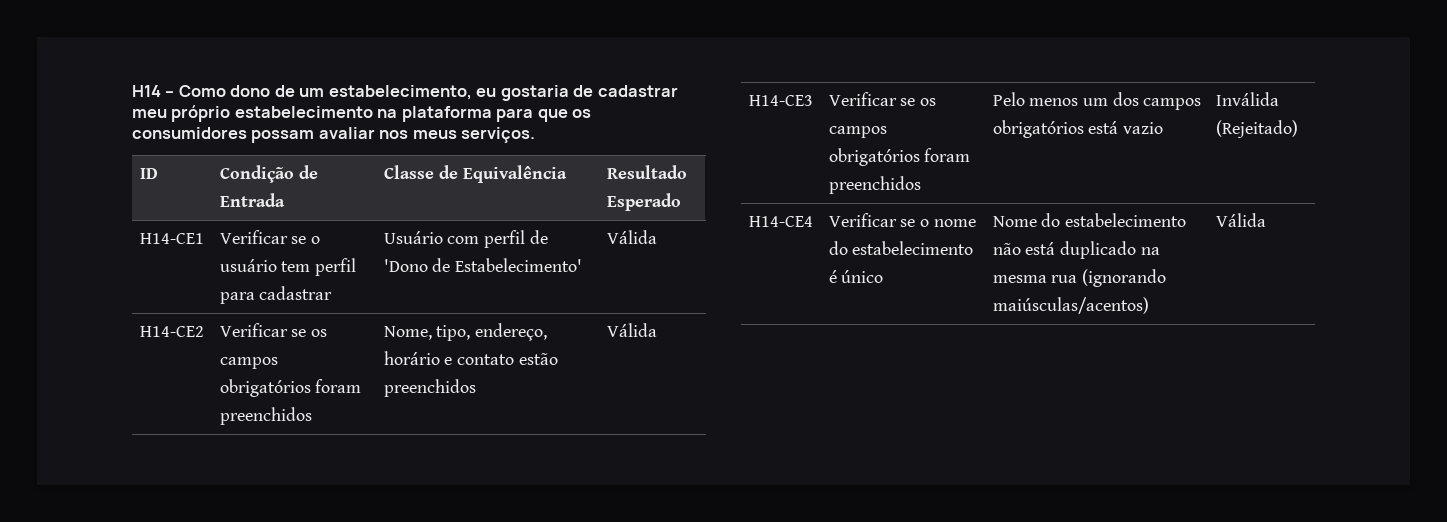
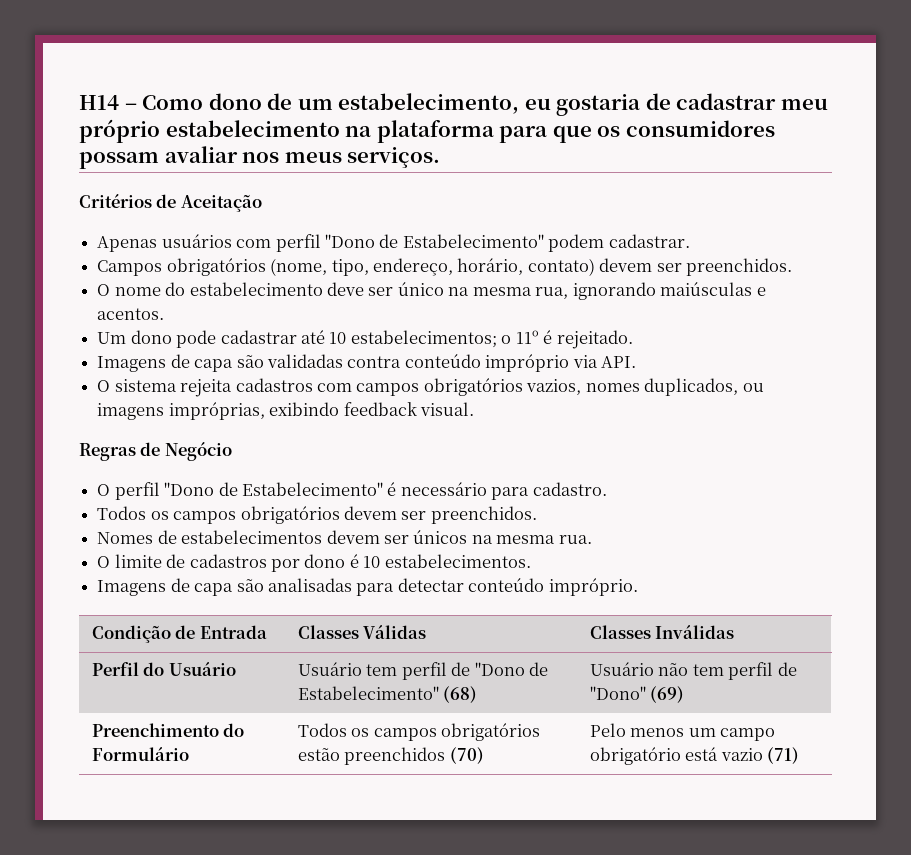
[139,168,158,179] [219,165,318,183] [219,193,285,207] [383,165,567,183] [606,165,687,179] [606,193,681,211] [139,233,204,244] [219,230,320,244] [219,258,356,276] [219,286,333,304] [383,230,548,248] [383,258,582,272] [606,230,657,244] [139,326,204,337] [219,323,327,337] [219,357,278,369] [219,379,362,397] [219,407,312,425] [383,323,547,341] [383,351,558,365] [383,379,476,397] [606,323,657,337] [748,95,813,106] [828,92,936,106] [828,126,887,138] [828,148,971,166] [828,176,921,194] // ID | Condição de Entrada | Classe de Equivalência | Resultado Esperado // H14-CE1 | Verificar se o usuário tem perfil para cadastrar | Usuário com perfil de 'Dono de Estabelecimento' | Válida // H14-CE2 | Verificar se os campos obrigatórios foram preenchidos | Nome, tipo, endereço, horário e contato estão preenchidos | Válida // H14-CE3 | Verificar se os campos obrigatórios foram preenchidos -> [79,194,262,212] [97,234,690,252] [97,258,793,276] [97,282,766,300] [97,308,165,320] [97,330,633,349] [97,354,637,372] [97,378,764,397] [97,402,474,420] [79,442,232,461] [97,482,607,500] [97,506,537,524] [97,530,592,544] [97,554,531,572] [97,578,638,596] [91,625,267,643] [297,625,427,639] [589,625,735,639] [91,662,236,676] [297,662,549,680] [297,686,478,703] [589,662,797,680] [589,686,685,703] [91,723,245,737] [91,747,189,761] [297,723,541,741] [297,747,484,765] // Critérios de Aceitação // Apenas usuários com perfil "Dono de Estabelecimento" podem cadastrar. // Campos obrigatórios (nome, tipo, endereço, horário, contato) devem ser preenchidos. // O nome do estabelecimento deve ser único na mesma rua, ignorando maiúsculas e acentos. // Um dono pode cadastrar até 10 estabelecimentos; o 11º é rejeitado. // Imagens de capa são validadas contra conteúdo impróprio via API. // O sistema rejeita cadastros com campos obrigatórios vazios, nomes duplicados, ou imagens impróprias, exibindo feedback visual. // Regras de Negócio // O perfil "Dono de Estabelecimento" é necessário para cadastro. // Todos os campos obrigatórios devem ser preenchidos. // Nomes de estabelecimentos devem ser únicos na mesma rua. // O limite de cadastros por dono é 10 estabelecimentos. // Imagens de capa são analisadas para detectar conteúdo impróprio. // Condição de Entrada | Classes Válidas | Classes Inválidas // Perfil do Usuário | Usuário tem perfil de "Dono de Estabelecimento" (68) | Usuário não tem perfil de "Dono" (69) // Preenchimento do Formulário | Todos os campos obrigatórios estão preenchidos (70)
[1112,92,1202,110] [992,120,1084,138] dos campos obrigatórios -> [720,728,776,741] [589,747,681,765] campo obrigatório
[1215,92,1279,106] [1215,120,1298,138] [748,216,813,227] [828,213,976,227] [828,241,974,255] [828,270,884,283] [992,213,1186,227] [992,241,1160,259] [992,269,1166,287] [992,297,1149,314] [1215,213,1266,227] | Inválida (Rejeitado) // H14-CE4 | Verificar se o nome do estabelecimento é único | Nome do estabelecimento não está duplicado na mesma rua (ignorando maiúsculas/acentos) | Válida -> [767,747,800,764] (71)

